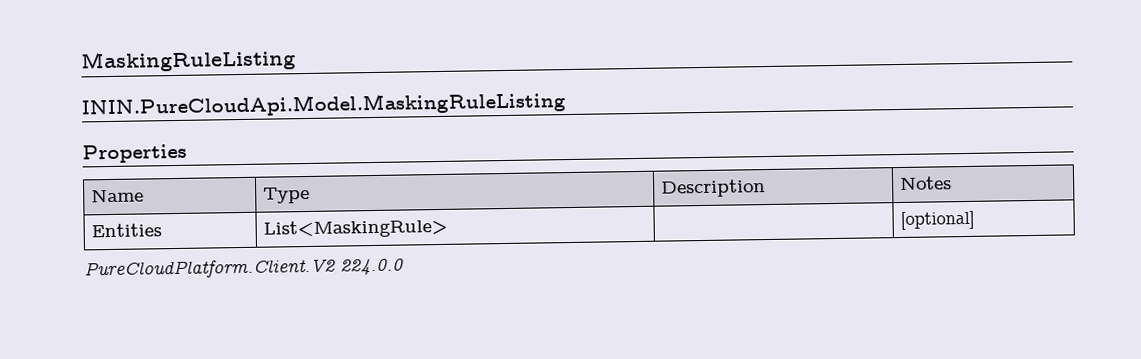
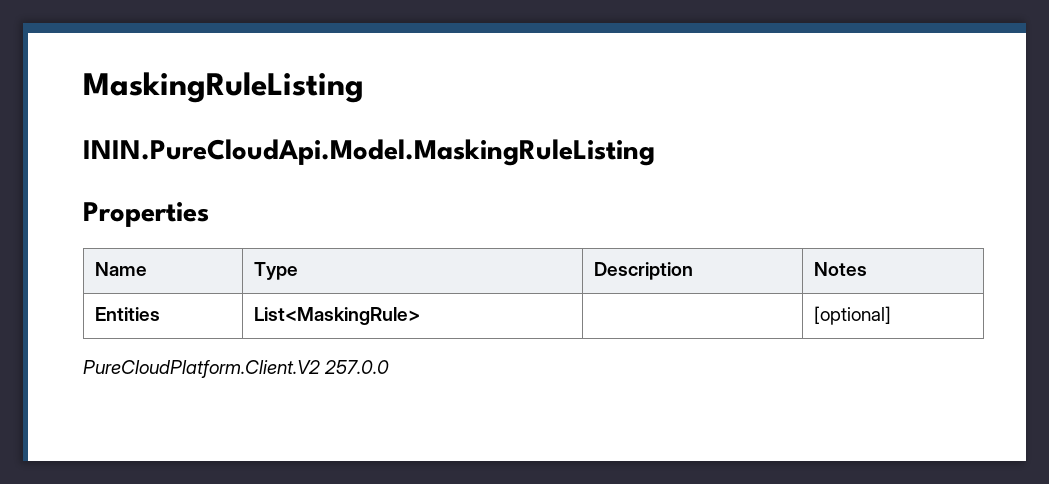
[340,258,404,276] 224.0.0 -> [324,360,390,374] 257.0.0

